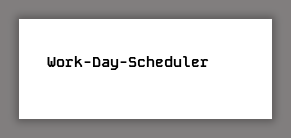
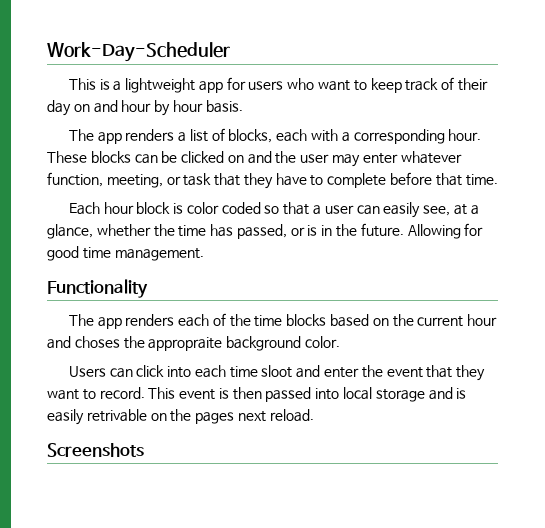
(209, 63) none -> [68,77,488,93] [47,100,243,116] [68,128,482,144] [47,151,462,167] [47,172,498,189] [68,202,479,218] [47,223,484,239] [47,246,204,261] [47,279,148,298] [68,313,498,329] [47,336,340,351] [68,365,486,381] [47,387,467,402] [47,409,314,425] [47,443,144,457] // This is a lightweight app for users who want to keep track of their day on and hour by hour basis. // The app renders a list of blocks, each with a corresponding hour. These blocks can be clicked on and the user may enter whatever function, meeting, or task that they have to complete before that time. // Each hour block is color coded so that a user can easily see, at a glance, whether the time has passed, or is in the future. Allowing for good time management. // Functionality // The app renders each of the time blocks based on the current hour and choses the appropraite background color. // Users can click into each time sloot and enter the event that they want to record. This event is then passed into local storage and is easily retrivable on the pages next reload. // Screenshots

